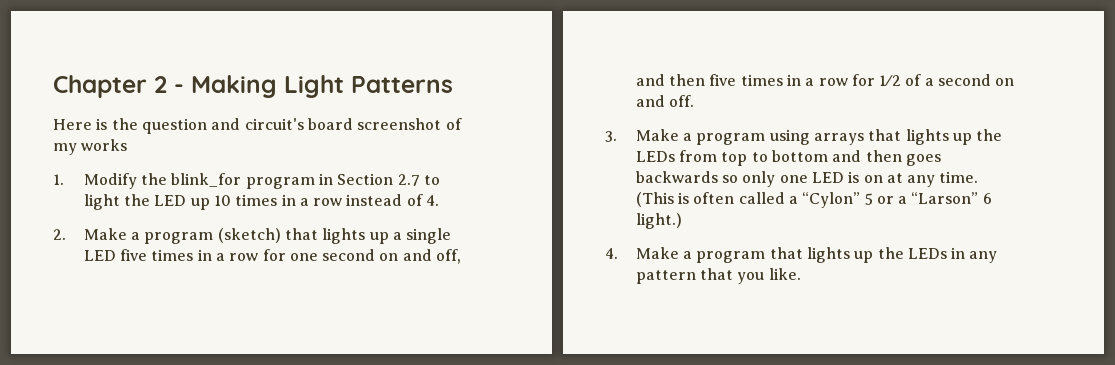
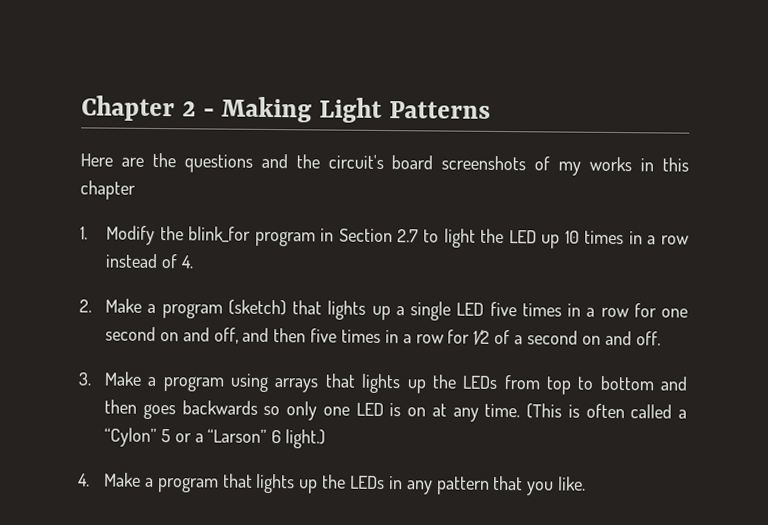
[96,118,241,134] is the question and -> [120,152,320,173] are the questions and the
[357,118,442,130] screenshot -> [441,155,527,171] screenshots
(128, 145) none -> [640,157,689,172] [80,180,136,200] in this chapter

